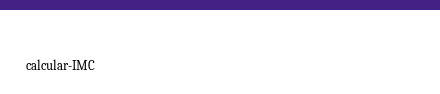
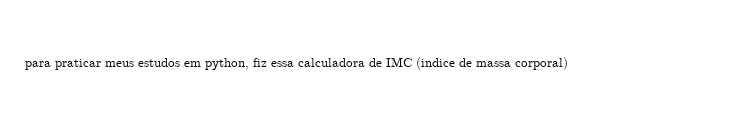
[26,59,95,70] calcular-IMC -> [25,57,568,70] para praticar meus estudos em python, fiz essa calculadora de IMC (indice de massa corporal)

